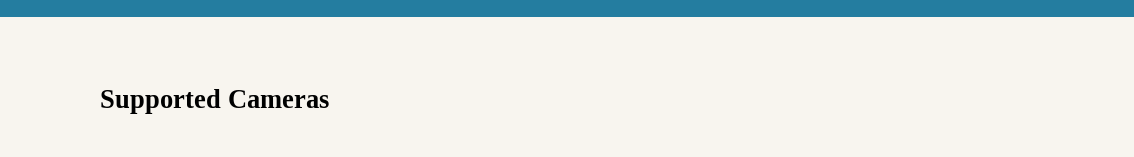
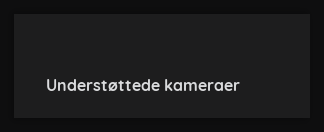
[100,89,330,114] Supported Cameras -> [46,79,241,91] Understøttede kameraer

